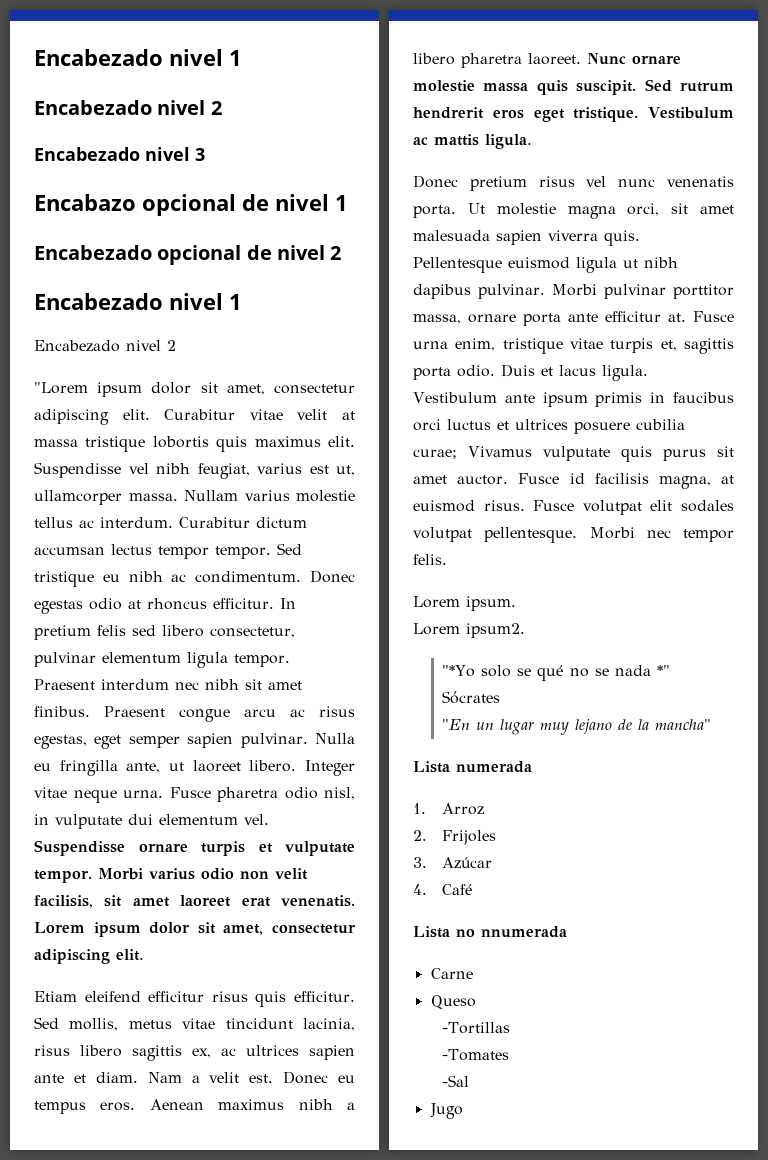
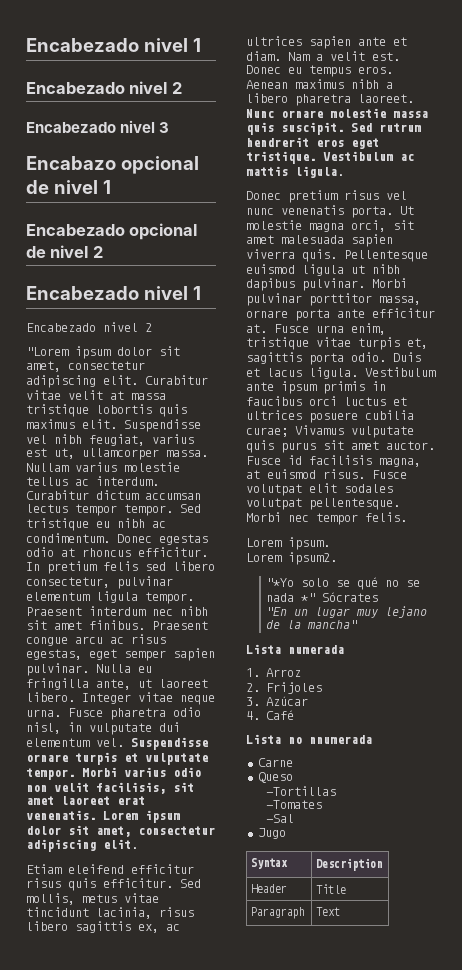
(463, 1111) none -> [251,858,289,869] [316,858,383,871] [251,884,288,893] [316,884,347,894] [251,907,306,919] [316,907,341,916] // Syntax | Description // Header | Title // Paragraph | Text

